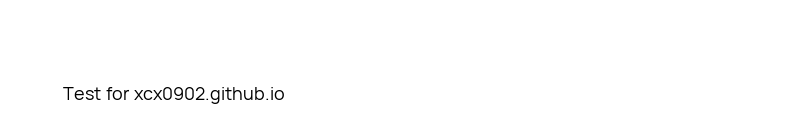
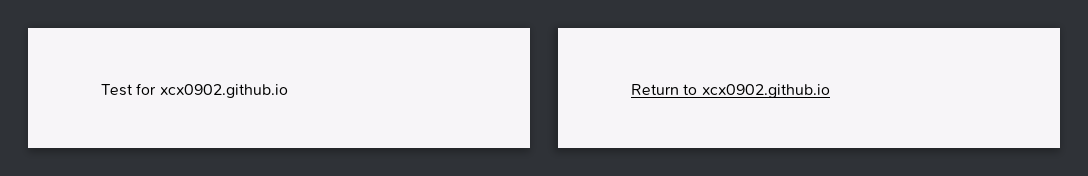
(285, 95) none -> [631,84,830,98] // Return to xcx0902.github.io

